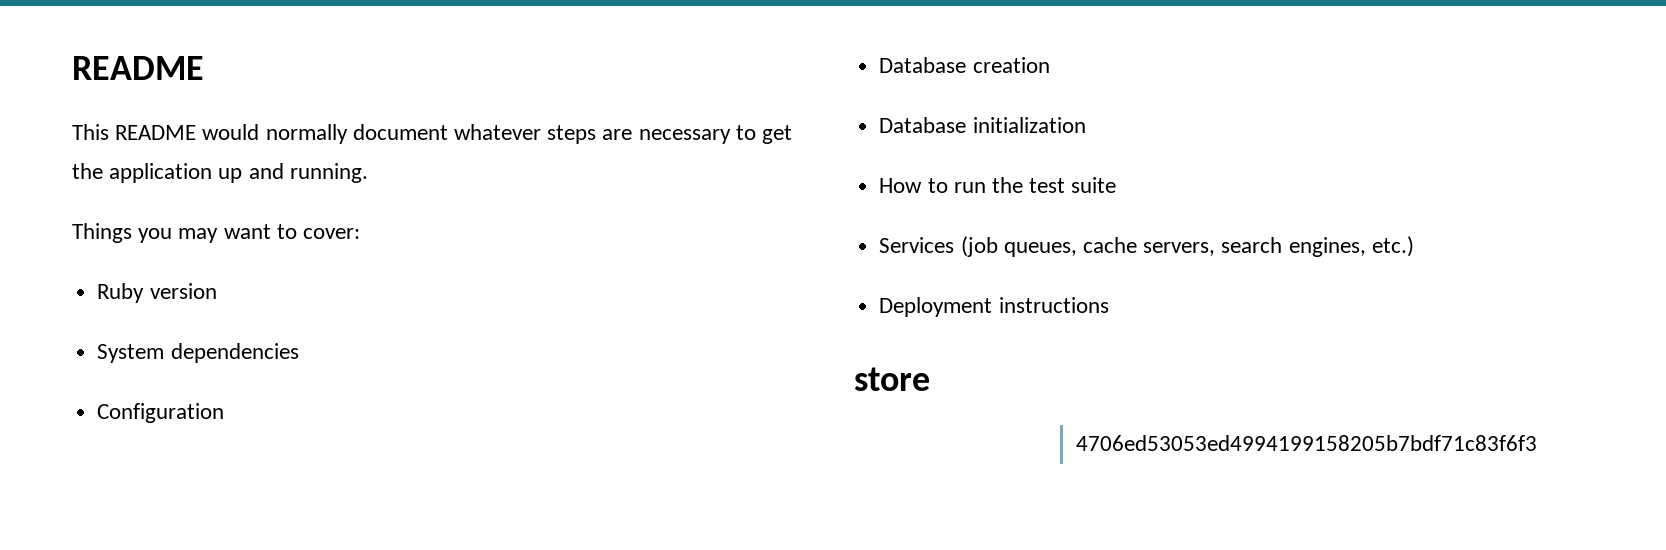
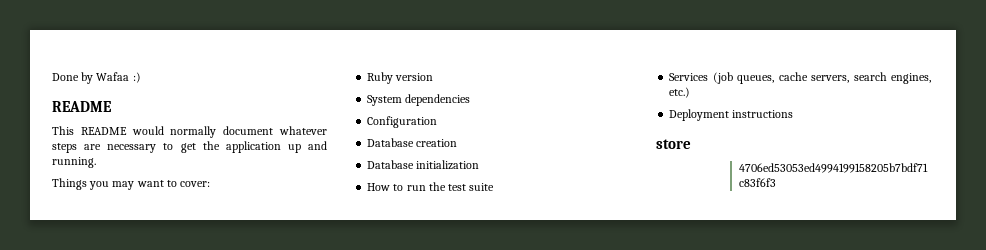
(72, 68) none -> [52,72,141,84] Done by Wafaa :) //

